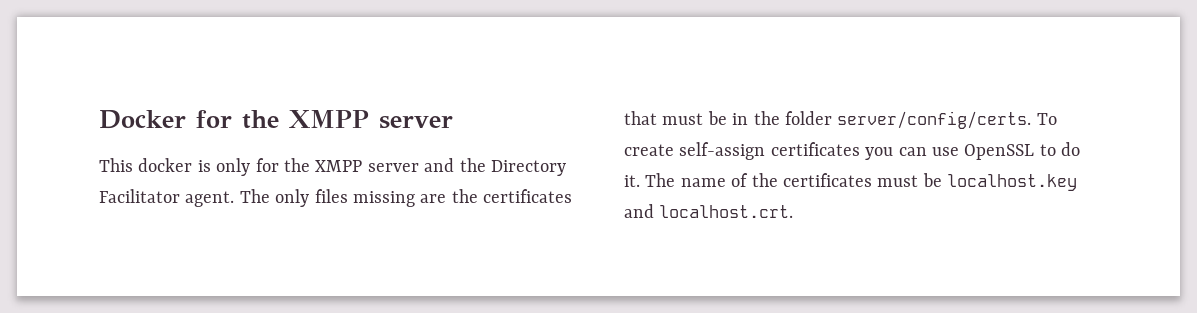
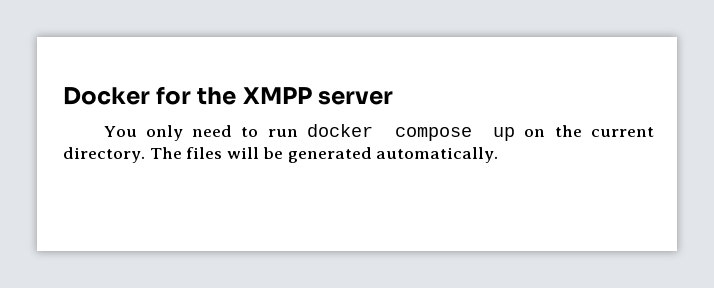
[99,158,566,176] [99,189,573,207] [624,111,1057,129] [624,142,1081,160] [624,173,1078,191] [624,204,794,218] This docker is only for the XMPP server and the Directory Facilitator agent. The only files missing are the certificates that must be in the folder server/config/certs. To create self-assign certificates you can use OpenSSL to do it. The name of the certificates must be localhost.key and localhost.crt. -> [103,124,655,141] [63,147,499,163] You only need to run docker compose up on the current directory. The files will be generated automatically.

